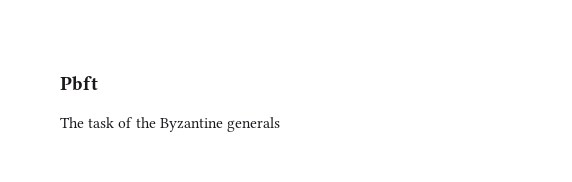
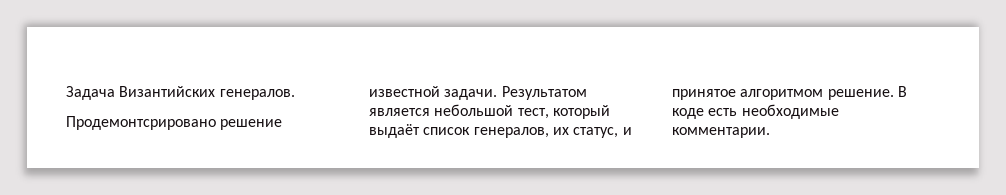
[60,76,98,91] [60,117,280,132] Pbft // The task of the Byzantine generals -> [66,86,295,100] [66,116,283,130] [369,86,587,100] [369,104,610,119] [369,124,632,138] [672,86,907,100] [672,104,839,119] [672,127,770,138] Задача Византийских генералов. // Продемонтсрировано решение известной задачи. Результатом является небольшой тест, который выдаёт список генералов, их статус, и принятое алгоритмом решение. В коде есть необходимые комментарии.

